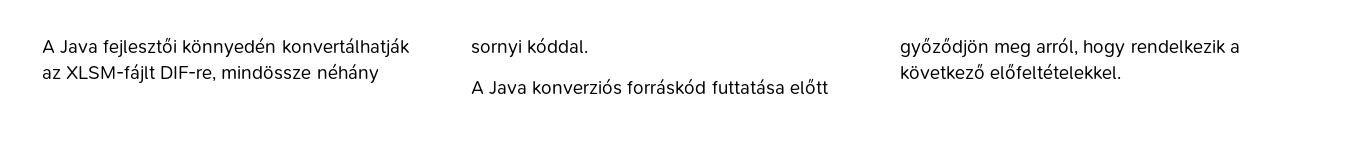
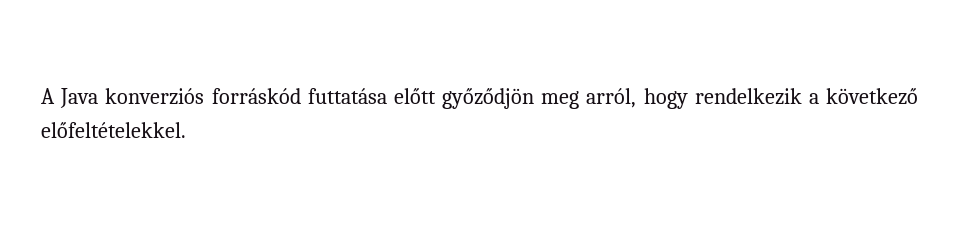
[42,37,410,58] [42,63,379,84] [471,37,589,58] [471,81,528,95] A Java fejlesztői könnyedén konvertálhatják az XLSM-fájlt DIF-re, mindössze néhány sornyi kóddal. // A Java -> [41,88,99,108] A Java

